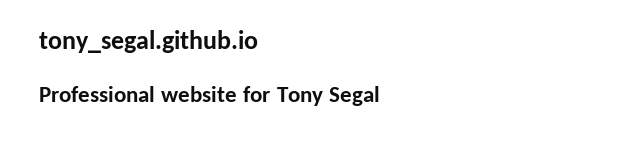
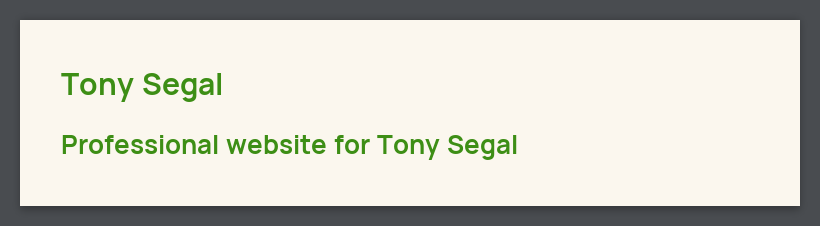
[39,30,258,53] tony_segal.github.io -> [61,73,224,102] Tony Segal

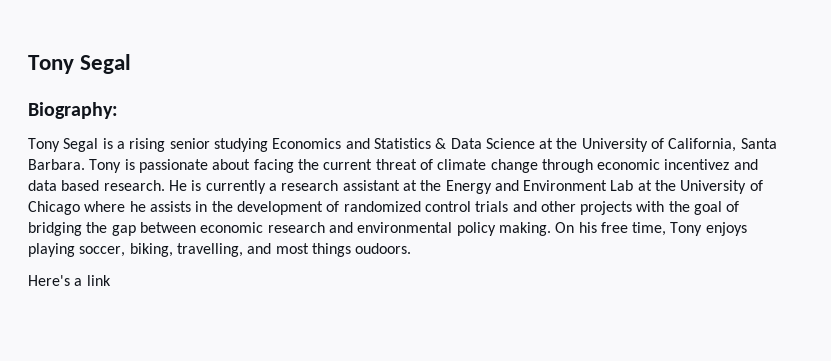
[61,135,519,160] Professional website for Tony Segal -> [28,102,118,119] [28,138,777,152] [28,159,758,173] [28,180,763,194] [28,201,740,215] [28,222,747,236] [28,243,412,257] [28,275,111,286] Biography: // Tony Segal is a rising senior studying Economics and Statistics & Data Science at the University of California, Santa Barbara. Tony is passionate about facing the current threat of climate change through economic incentivez and data based research. He is currently a research assistant at the Energy and Environment Lab at the University of Chicago where he assists in the development of randomized control trials and other projects with the goal of bridging the gap between economic research and environmental policy making. On his free time, Tony enjoys playing soccer, biking, travelling, and most things oudoors. // Here's a link

